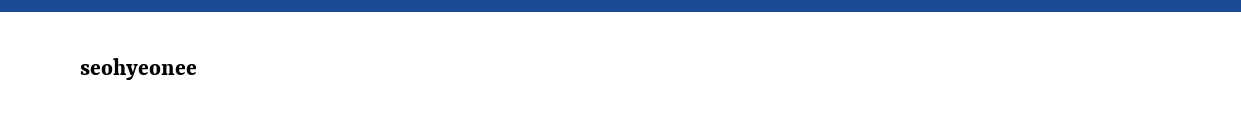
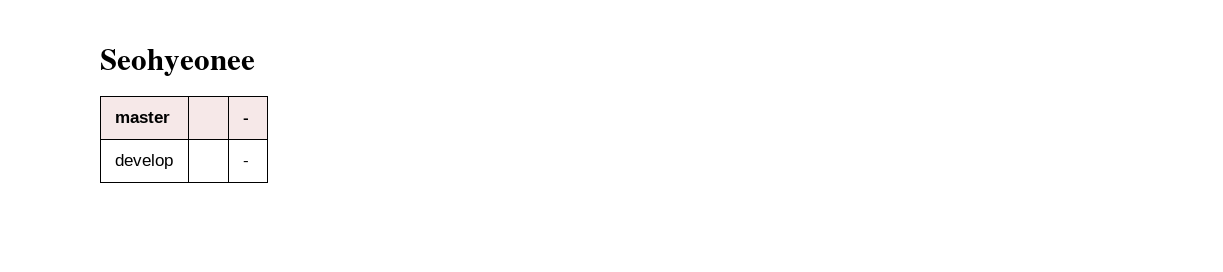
[80,58,197,80] seohyeonee -> [100,49,255,76] [114,112,170,123] [242,118,249,123] [114,154,173,169] [242,161,249,166] Seohyeonee // master | | - // develop | | -

